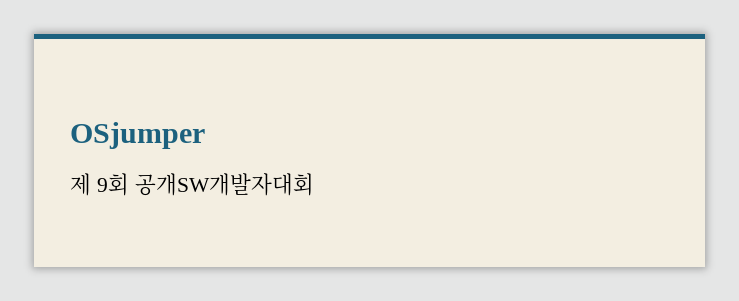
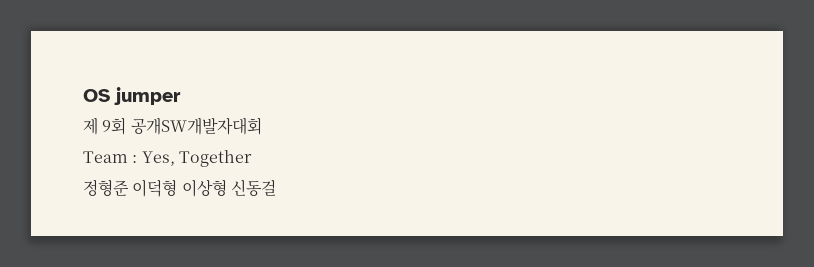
[70,122,205,149] OSjumper -> [83,87,181,105] OS jumper
(314, 184) none -> [83,150,252,167] [83,179,276,197] // Team : Yes, Together // 정형준 이덕형 이상형 신동걸

